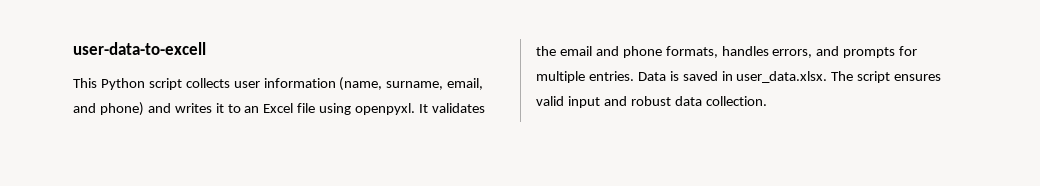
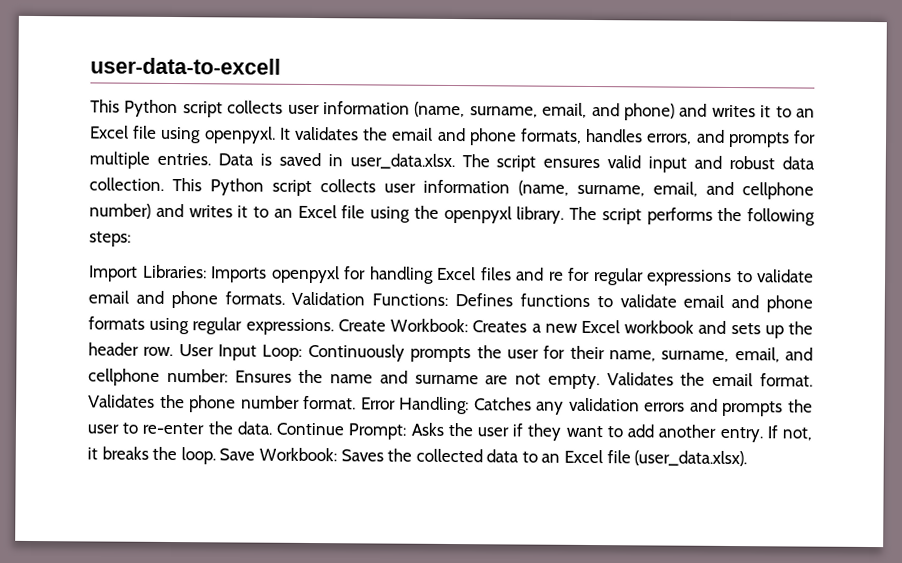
(767, 101) none -> [172,178,814,200] [89,203,815,226] [89,231,131,247] [88,264,814,287] [88,290,814,313] [88,316,813,339] [88,342,813,363] [88,368,813,390] [88,394,813,417] [87,421,812,443] [87,446,748,467] This Python script collects user information (name, surname, email, and cellphone number) and writes it to an Excel file using the openpyxl library. The script performs the following steps: // Import Libraries: Imports openpyxl for handling Excel files and re for regular expressions to validate email and phone formats. Validation Functions: Defines functions to validate email and phone formats using regular expressions. Create Workbook: Creates a new Excel workbook and sets up the header row. User Input Loop: Continuously prompts the user for their name, surname, email, and cellphone number: Ensures the name and surname are not empty. Validates the email format. Validates the phone number format. Error Handling: Catches any validation errors and prompts the user to re-enter the data. Continue Prompt: Asks the user if they want to add another entry. If not, it breaks the loop. Save Workbook: Saves the collected data to an Excel file (user_data.xlsx).

